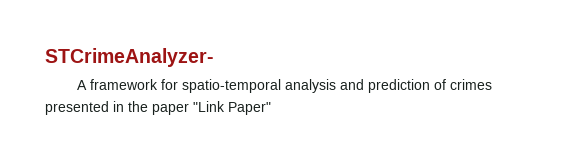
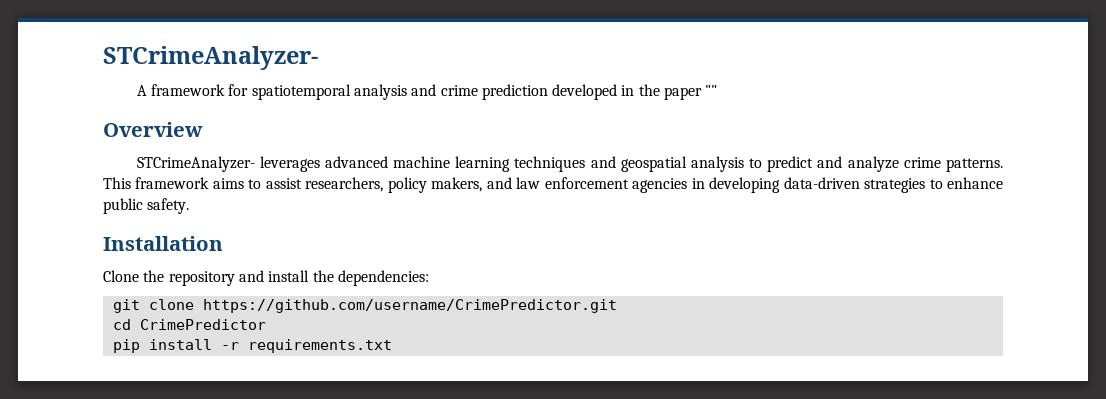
[181,79,281,93] spatio-temporal -> [251,84,351,100] spatiotemporal
[367,79,492,93] [45,101,271,115] prediction of crimes presented in the paper "Link Paper" -> [440,84,718,100] [103,122,203,137] [136,156,1003,172] [103,177,1004,193] [103,198,190,214] [103,236,223,251] [103,270,429,286] [112,299,617,313] [112,319,266,330] [112,339,392,353] crime prediction developed in the paper "" // Overview // STCrimeAnalyzer- leverages advanced machine learning techniques and geospatial analysis to predict and analyze crime patterns. This framework aims to assist researchers, policy makers, and law enforcement agencies in developing data-driven strategies to enhance public safety. // Installation // Clone the repository and install the dependencies: // git clone https://github.com/username/CrimePredictor.git // cd CrimePredictor // pip install -r requirements.txt

